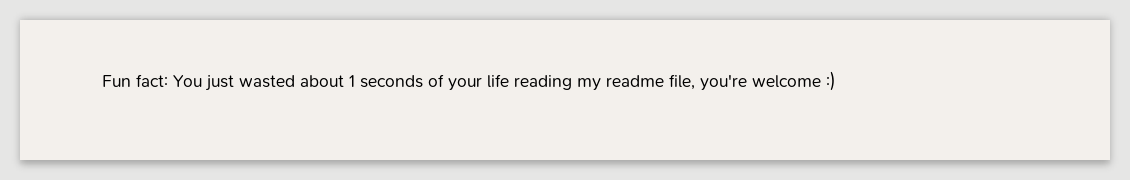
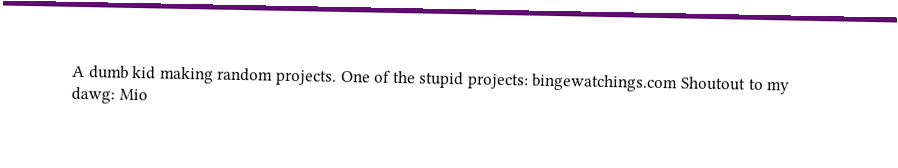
[102,71,836,91] Fun fact: You just wasted about 1 seconds of your life reading my readme file, you're welcome :) -> [72,65,791,95] [71,86,148,104] A dumb kid making random projects. One of the stupid projects: bingewatchings.com Shoutout to my dawg: Mio

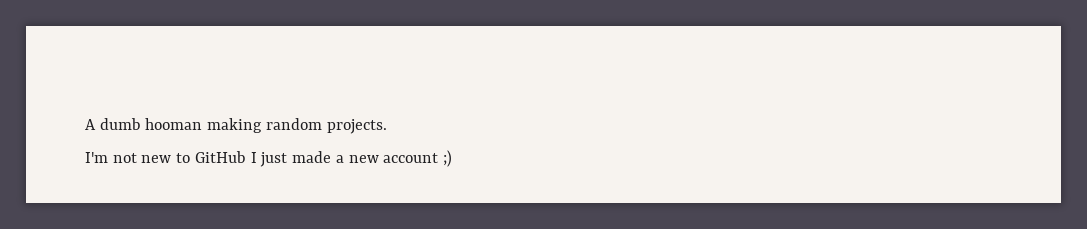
[132,65,157,80] kid -> [145,118,203,130] hooman
[340,70,791,95] [71,86,148,104] One of the stupid projects: bingewatchings.com Shoutout to my dawg: Mio -> [85,150,452,167] // I'm not new to GitHub I just made a new account ;)

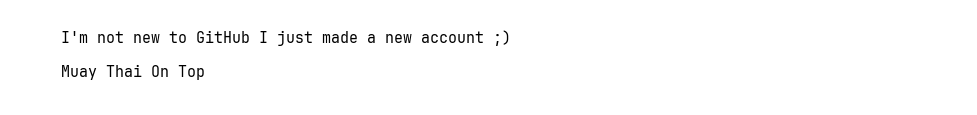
[85,118,387,134] A dumb hooman making random projects. // -> (61, 37) none
(452, 158) none -> [61,64,205,80] // Muay Thai On Top

